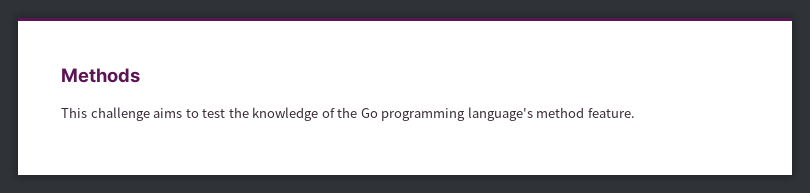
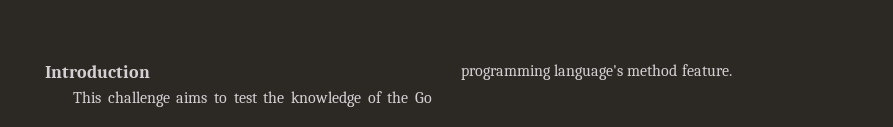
[61,68,140,83] Methods -> [45,65,150,78] Introduction

